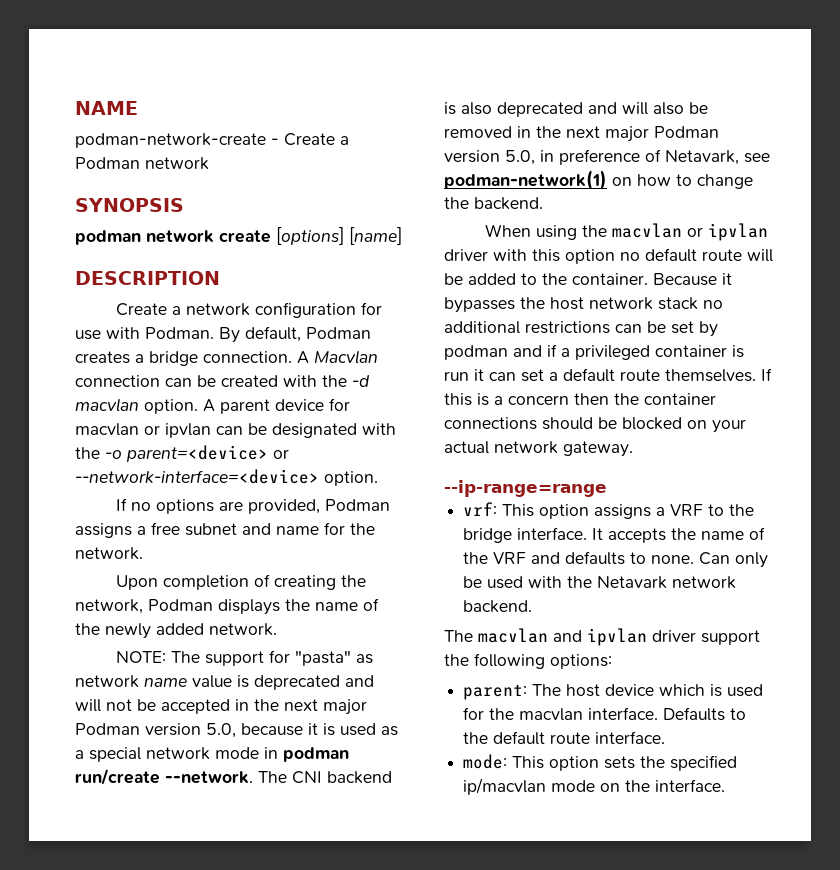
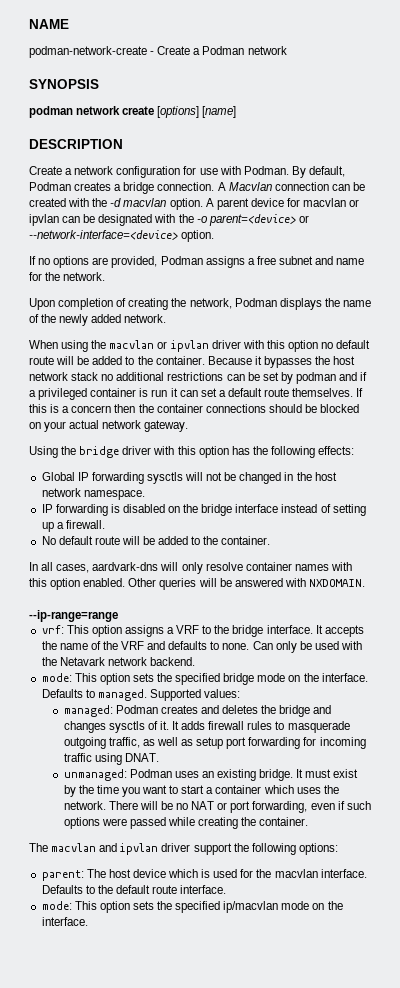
[116,650,374,666] [75,675,374,690] [75,699,367,715] [75,723,398,738] [75,747,349,762] [75,769,392,785] [444,102,708,117] [444,126,719,142] [444,149,770,165] [444,170,753,190] [444,197,543,210] // NOTE: The support for "pasta" as network name value is deprecated and will not be accepted in the next major Podman version 5.0, because it is used as a special network mode in podman run/create --network. The CNI backend is also deprecated and will also be removed in the next major Podman version 5.0, in preference of Netavark, see podman-network(1) on how to change the backend. -> (167, 318) none
(633, 449) none -> [29,446,355,458] [41,472,337,484] [41,488,145,500] [41,504,366,516] [41,520,105,532] [41,536,271,545] [29,562,352,574] [29,578,365,590] // Using the bridge driver with this option has the following effects: // Global IP forwarding sysctls will not be changed in the host network namespace. // IP forwarding is disabled on the bridge interface instead of setting up a firewall. // No default route will be added to the container. // In all cases, aardvark-dns will only resolve container names with this option enabled. Other queries will be answered with NXDOMAIN.
(533, 606) none -> [41,673,368,685] [41,689,241,701] [63,705,332,717] [63,721,350,733] [63,737,366,749] [63,753,159,765] [63,769,359,781] [63,785,339,797] [63,801,371,813] [63,817,309,829] // mode: This option sets the specified bridge mode on the interface. Defaults to managed. Supported values: // managed: Podman creates and deletes the bridge and changes sysctls of it. It adds firewall rules to masquerade outgoing traffic, as well as setup port forwarding for incoming traffic using DNAT. // unmanaged: Podman uses an existing bridge. It must exist by the time you want to start a container which uses the network. There will be no NAT or port forwarding, even if such options were passed while creating the container.

